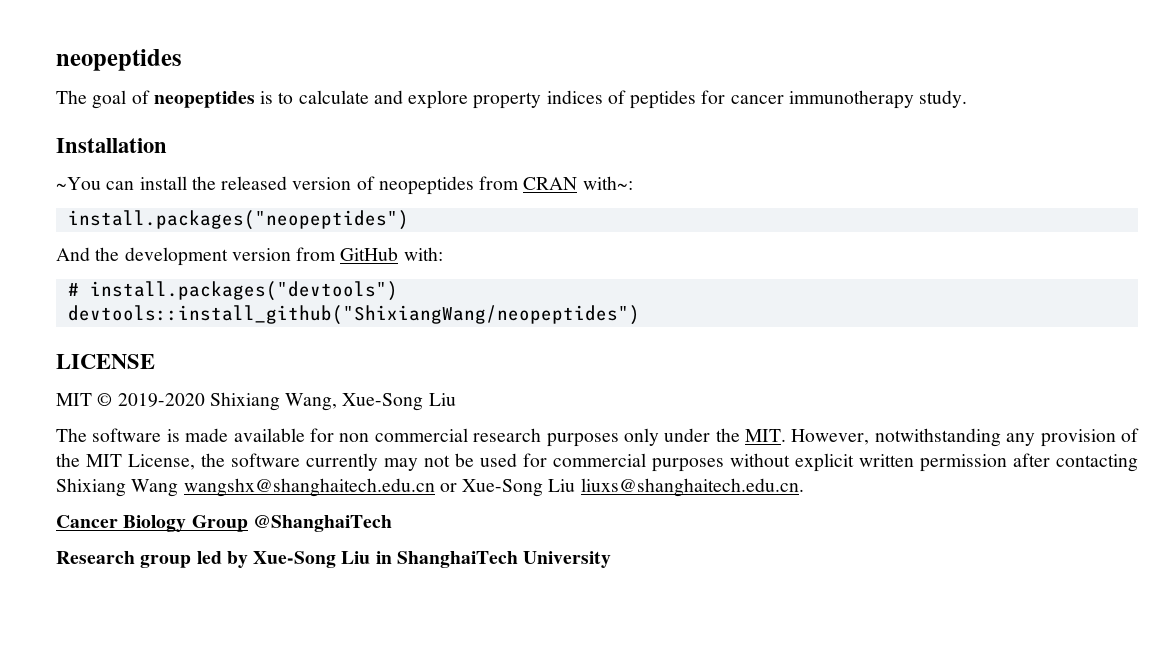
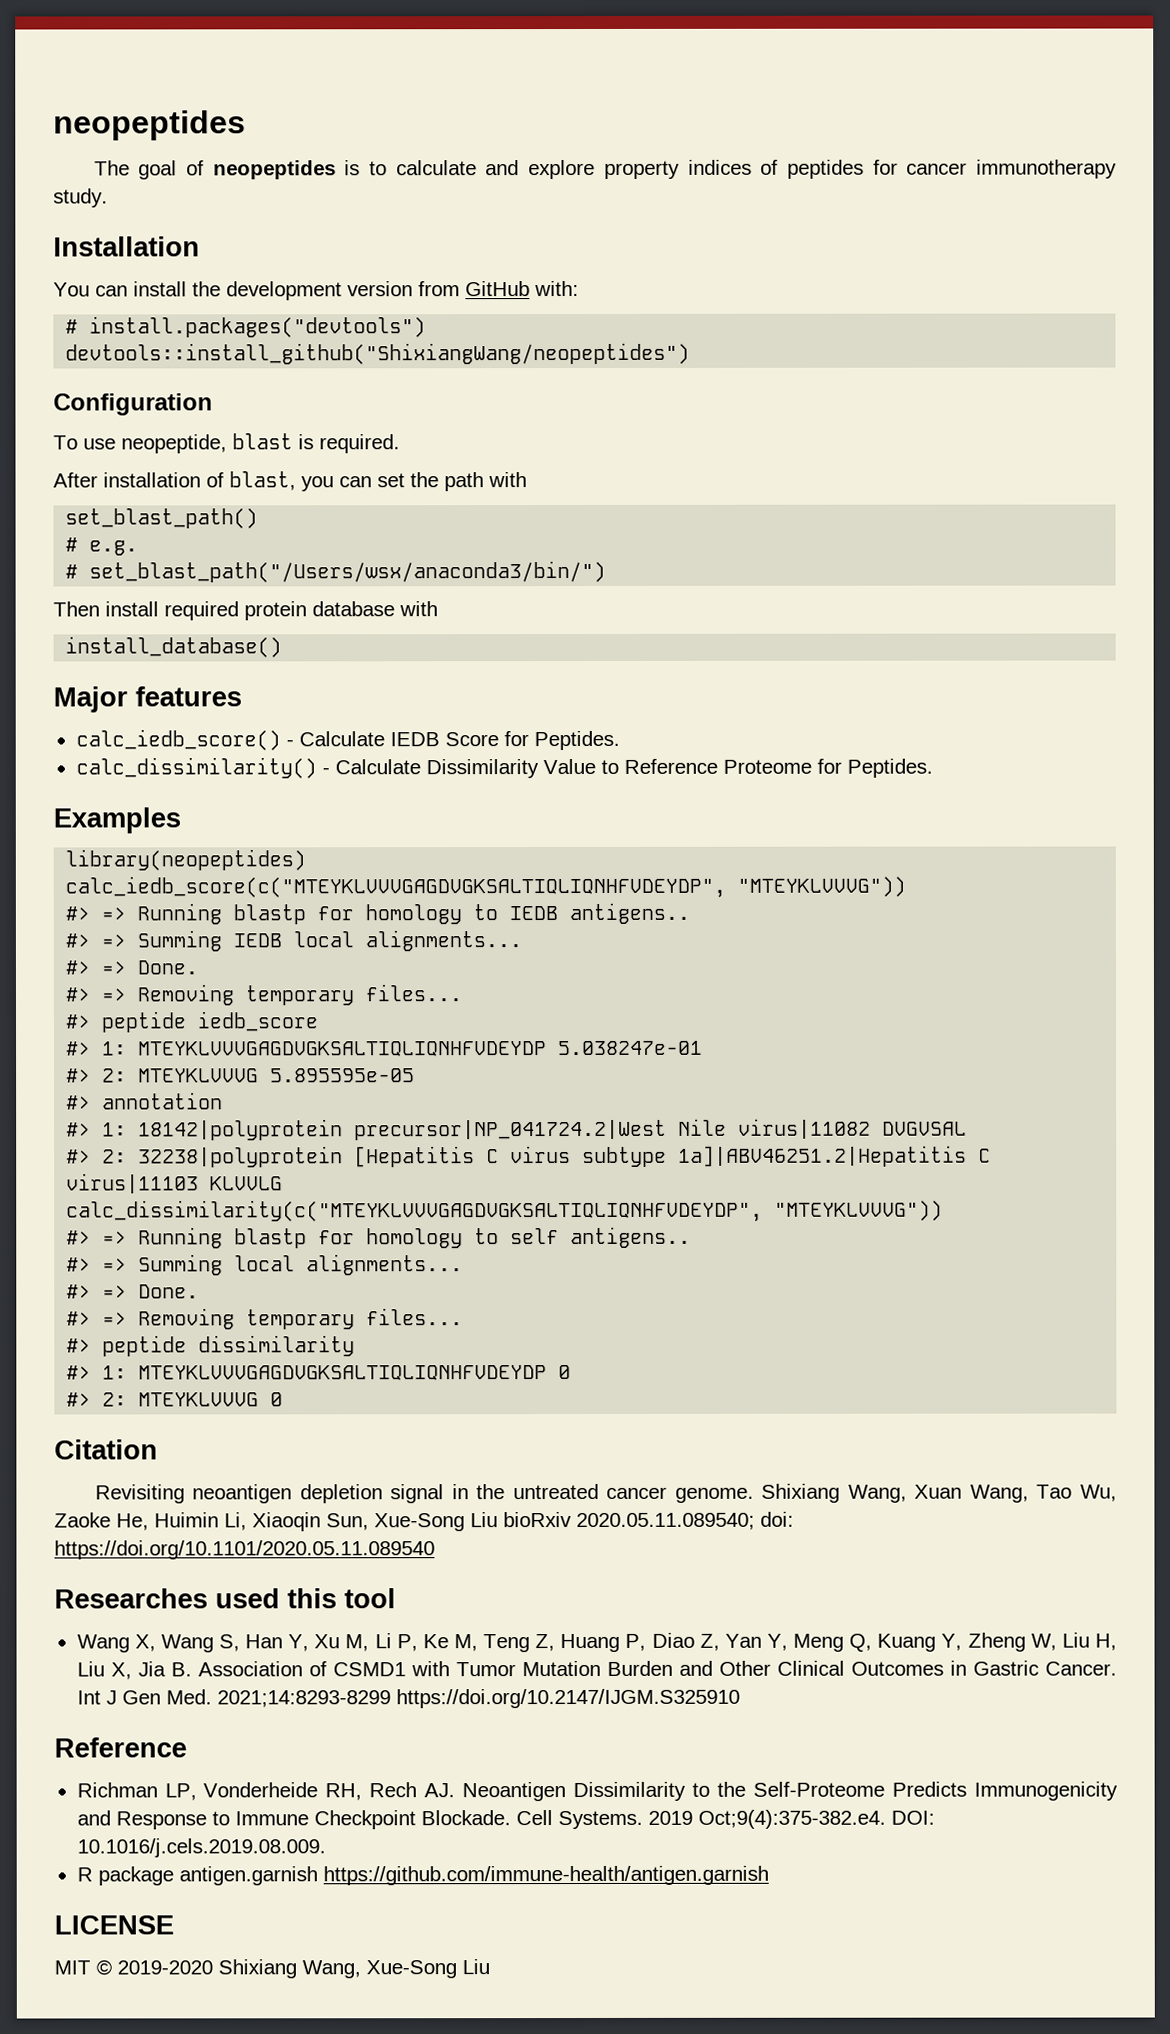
[56,177,101,190] ~You -> [53,282,90,297] You
[221,176,633,195] [67,210,409,230] [56,247,120,261] released version of neopeptides from CRAN with~: // install.packages("neopeptides") // And the -> (221, 289) none
(640, 315) none -> [53,393,213,416] [53,433,400,454] [53,471,527,492] [65,508,259,529] [65,537,139,556] [65,560,607,583] [53,601,438,621] [65,636,283,658] [53,686,242,713] [75,729,620,751] [75,757,933,779] [53,807,181,834] [65,849,307,871] [65,875,907,899] [65,902,691,925] [65,930,523,952] [65,960,199,975] [65,984,463,1006] [65,1011,320,1033] [66,1040,704,1057] [66,1068,416,1083] [66,1092,224,1110] [66,1118,968,1141] [66,1145,992,1168] [66,1173,284,1194] [66,1199,944,1223] [66,1226,692,1249] [66,1254,464,1276] [66,1284,200,1299] [66,1308,464,1330] [66,1335,356,1357] [66,1365,572,1381] [66,1392,284,1407] [54,1439,158,1460] [94,1483,1118,1504] [54,1511,794,1532] [54,1540,435,1560] [54,1588,396,1609] [76,1632,1117,1653] [76,1660,1117,1680] [76,1688,740,1709] [54,1737,187,1758] [76,1781,1118,1802] [76,1809,935,1830] [76,1838,326,1858] [76,1865,769,1886] // Configuration // To use neopeptide, blast is required. // After installation of blast, you can set the path with // set_blast_path() // # e.g. // # set_blast_path("/Users/wsx/anaconda3/bin/") // Then install required protein database with // install_database() // Major features // calc_iedb_score() - Calculate IEDB Score for Peptides. // calc_dissimilarity() - Calculate Dissimilarity Value to Reference Proteome for Peptides. // Examples // library(neopeptides) // calc_iedb_score(c("MTEYKLVVVGAGDVGKSALTIQLIQNHFVDEYDP", "MTEYKLVVVG")) // #> => Running blastp for homology to IEDB antigens.. // #> => Summing IEDB local alignments... // #> => Done. // #> => Removing temporary files... // #> peptide iedb_score // #> 1: MTEYKLVVVGAGDVGKSALTIQLIQNHFVDEYDP 5.038247e-01 // #> 2: MTEYKLVVVG 5.895595e-05 // #> annotation // #> 1: 18142|polyprotein precursor|NP_041724.2|West Nile virus|11082 DVGVSAL // #> 2: 32238|polyprotein [Hepatitis C virus subtype 1a]|ABV46251.2|Hepatitis C virus|11103 KLVVLG // calc_dissimilarity(c("MTEYKLVVVGAGDVGKSALTIQLIQNHFVDEYDP", "MTEYKLVVVG")) // #> => Running blastp for homology to self antigens.. // #> => Summing local alignments... // #> => Done. // #> => Removing temporary files... // #> peptide dissimilarity // #> 1: MTEYKLVVVGAGDVGKSALTIQLIQNHFVDEYDP 0 // #> 2: MTEYKLVVVG 0 // Citation // Revisiting neoantigen depletion signal in the untreated cancer genome. Shixiang Wang, Xuan Wang, Tao Wu, Zaoke He, Huimin Li, Xiaoqin Sun, Xue-Song Liu bioRxiv 2020.05.11.089540; doi: https://doi.org/10.1101/2020.05.11.089540 // Researches used this tool // Wang X, Wang S, Han Y, Xu M, Li P, Ke M, Teng Z, Huang P, Diao Z, Yan Y, Meng Q, Kuang Y, Zheng W, Liu H, Liu X, Jia B. Association of CSMD1 with Tumor Mutation Burden and Other Clinical Outcomes in Gastric Cancer. Int J Gen Med. 2021;14:8293-8299 https://doi.org/10.2147/IJGM.S325910 // Reference // Richman LP, Vonderheide RH, Rech AJ. Neoantigen Dissimilarity to the Self-Proteome Predicts Immunogenicity and Response to Immune Checkpoint Blockade. Cell Systems. 2019 Oct;9(4):375-382.e4. DOI: 10.1016/j.cels.2019.08.009. // R package antigen.garnish https://github.com/immune-health/antigen.garnish
[56,428,1140,447] [56,453,1138,472] [56,478,804,497] [56,515,392,532] [56,551,612,568] // The software is made available for non commercial research purposes only under the MIT. However, notwithstanding any provision of the MIT License, the software currently may not be used for commercial purposes without explicit written permission after contacting Shixiang Wang wangshx@shanghaitech.edu.cn or Xue-Song Liu liuxs@shanghaitech.edu.cn. // Cancer Biology Group @ShanghaiTech // Research group led by Xue-Song Liu in ShanghaiTech University -> (490, 1967) none

